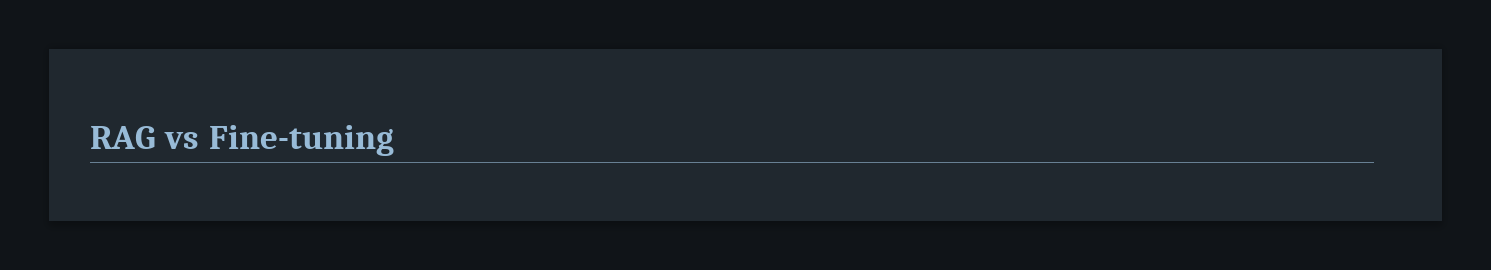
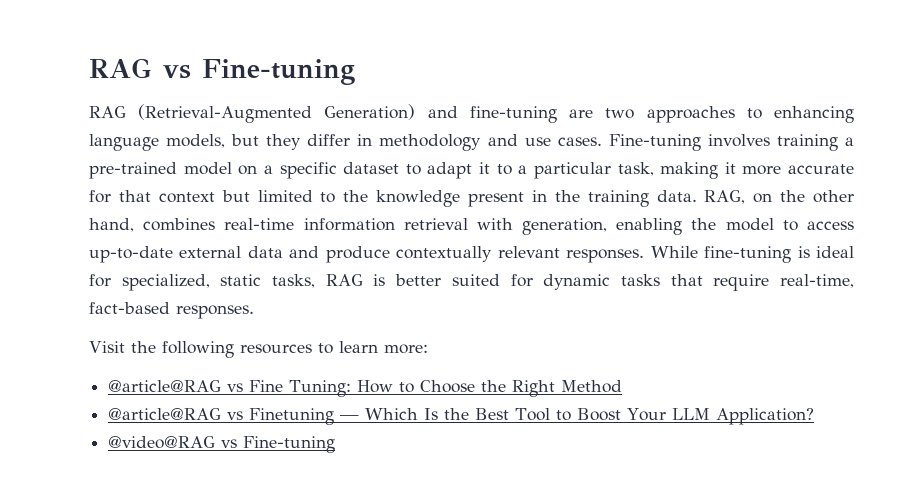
(394, 140) none -> [89,104,854,123] [89,134,855,151] [89,162,854,179] [89,190,854,207] [89,218,854,235] [89,246,855,263] [89,274,855,291] [89,302,254,319] [89,341,428,358] [108,380,623,397] [108,408,815,425] [108,436,336,453] // RAG (Retrieval-Augmented Generation) and fine-tuning are two approaches to enhancing language models, but they differ in methodology and use cases. Fine-tuning involves training a pre-trained model on a specific dataset to adapt it to a particular task, making it more accurate for that context but limited to the knowledge present in the training data. RAG, on the other hand, combines real-time information retrieval with generation, enabling the model to access up-to-date external data and produce contextually relevant responses. While fine-tuning is ideal for specialized, static tasks, RAG is better suited for dynamic tasks that require real-time, fact-based responses. // Visit the following resources to learn more: // @article@RAG vs Fine Tuning: How to Choose the Right Method // @article@RAG vs Finetuning — Which Is the Best Tool to Boost Your LLM Application? // @video@RAG vs Fine-tuning

